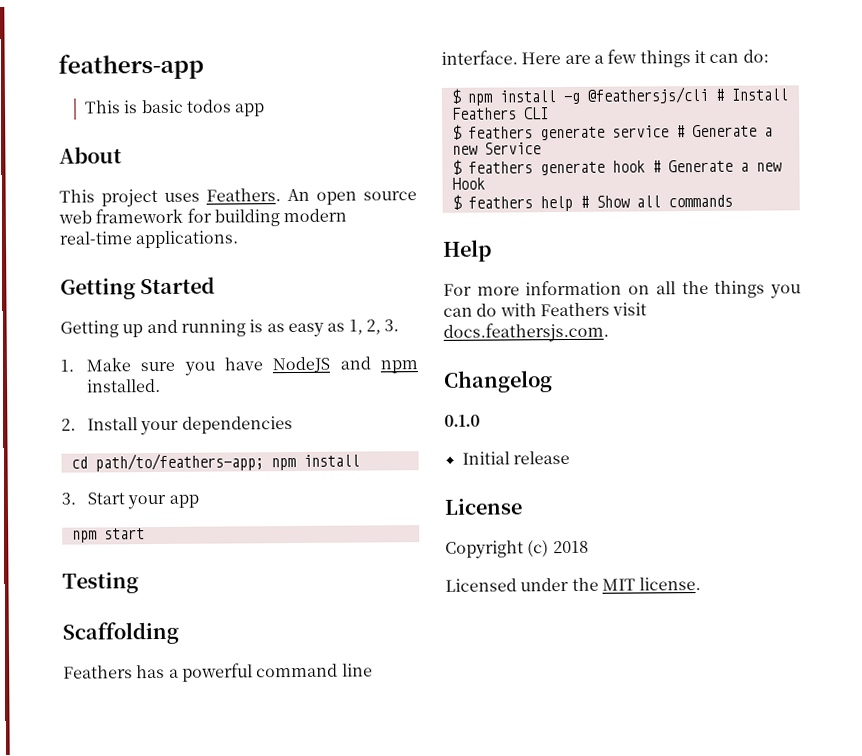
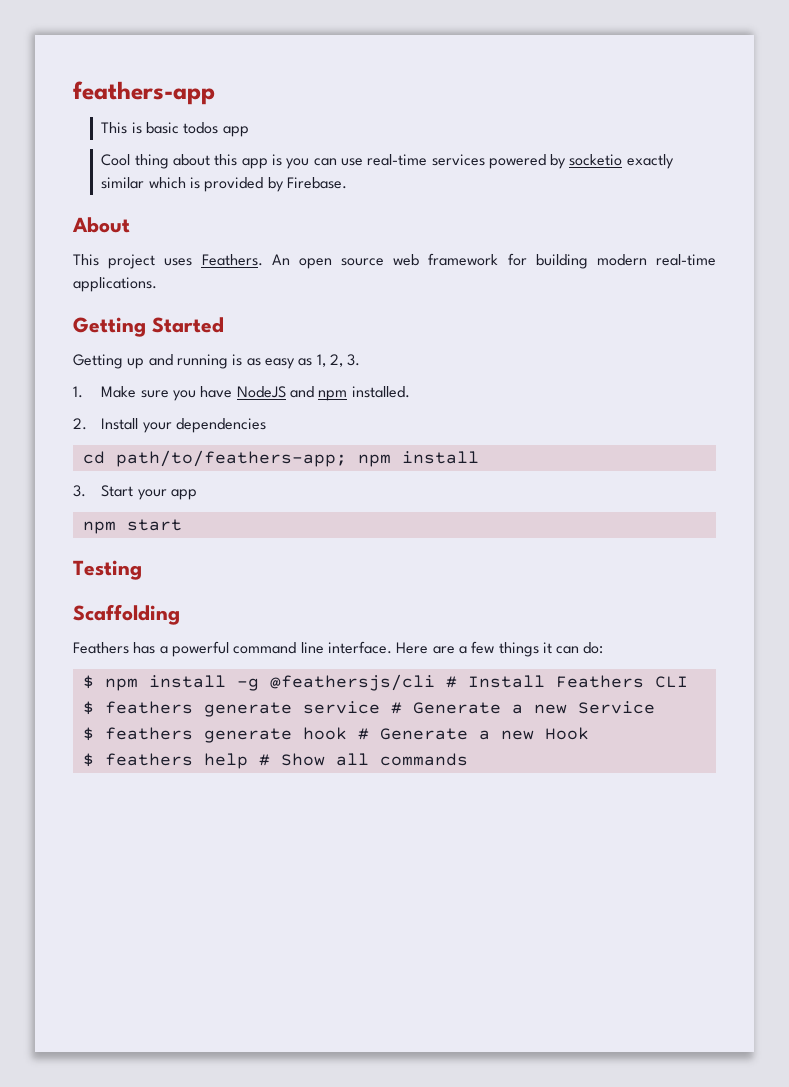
(266, 110) none -> [101,154,674,169] [101,177,347,192] // Cool thing about this app is you can use real-time services powered by socketio exactly similar which is provided by Firebase.
[442,239,492,262] [443,280,801,299] [443,302,648,317] [443,322,609,343] [443,370,553,393] [444,414,480,427] [461,450,570,465] [444,498,523,515] [445,540,589,559] [445,577,702,592] // Help // For more information on all the things you can do with Feathers visit docs.feathersjs.com. // Changelog // 0.1.0 // Initial release // License // Copyright (c) 2018 // Licensed under the MIT license. -> (468, 759) none

